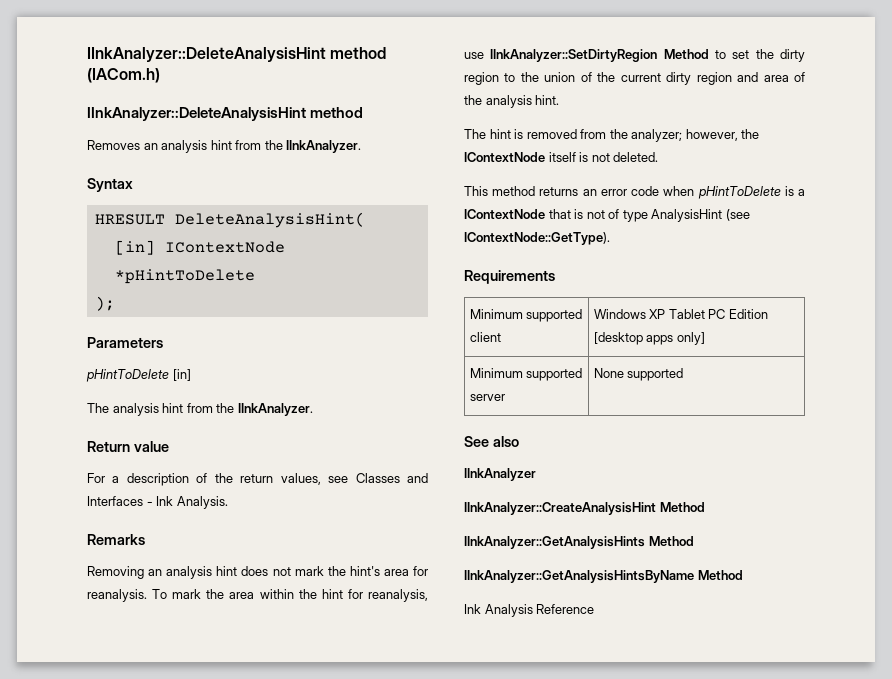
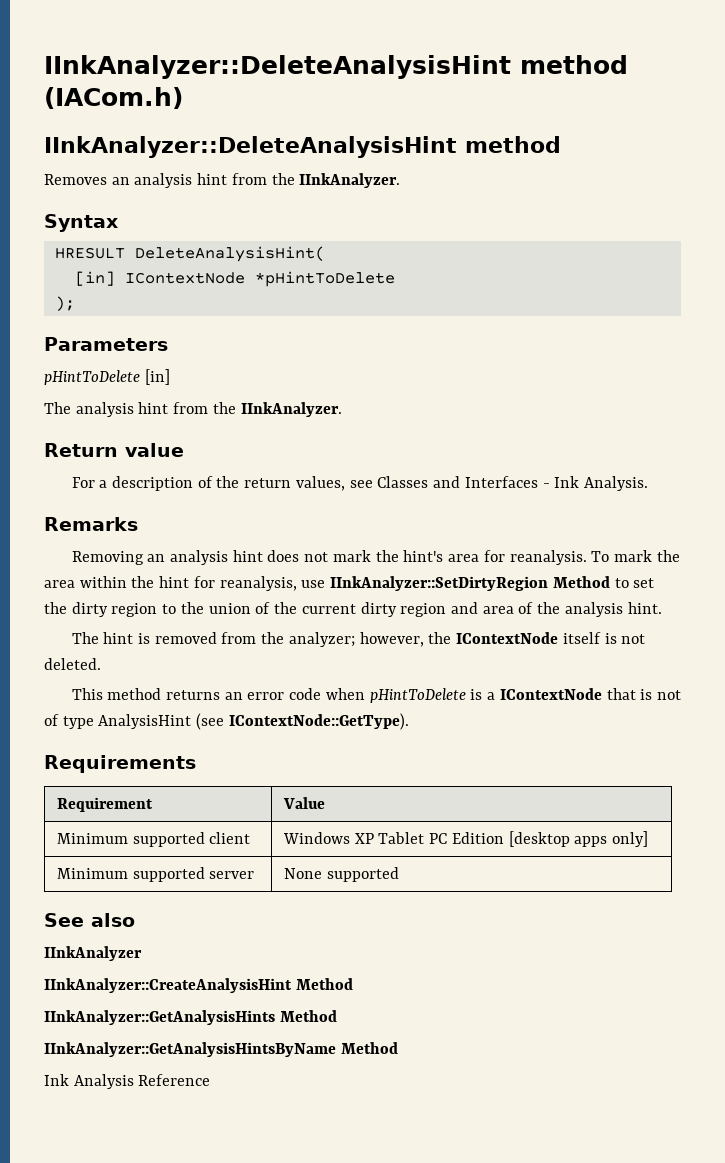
(555, 277) none -> [56,797,153,812] [282,797,325,809] // Requirement | Value

